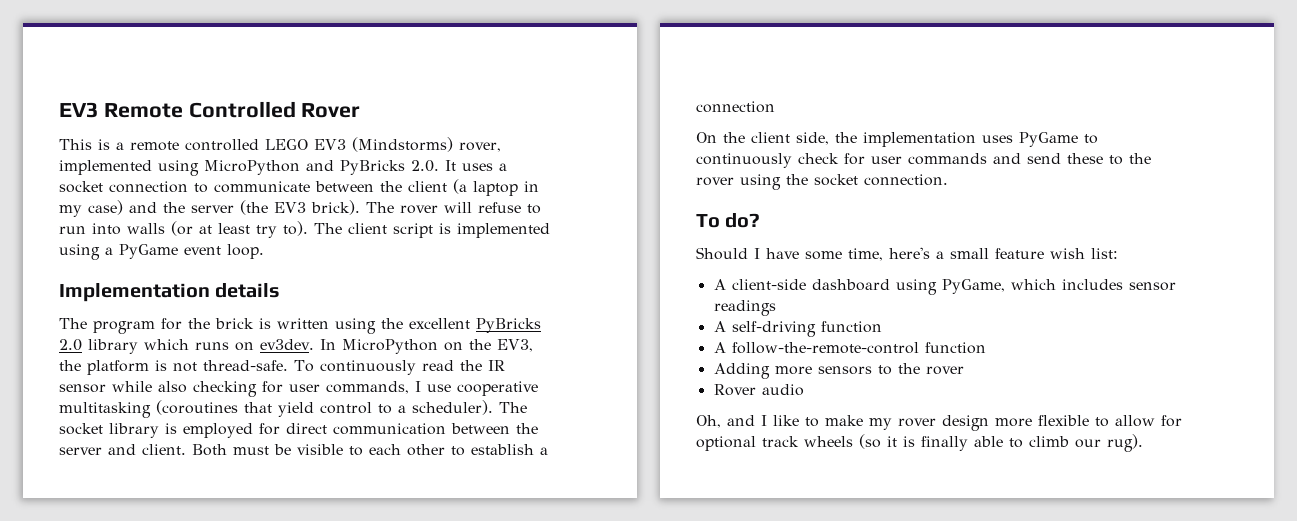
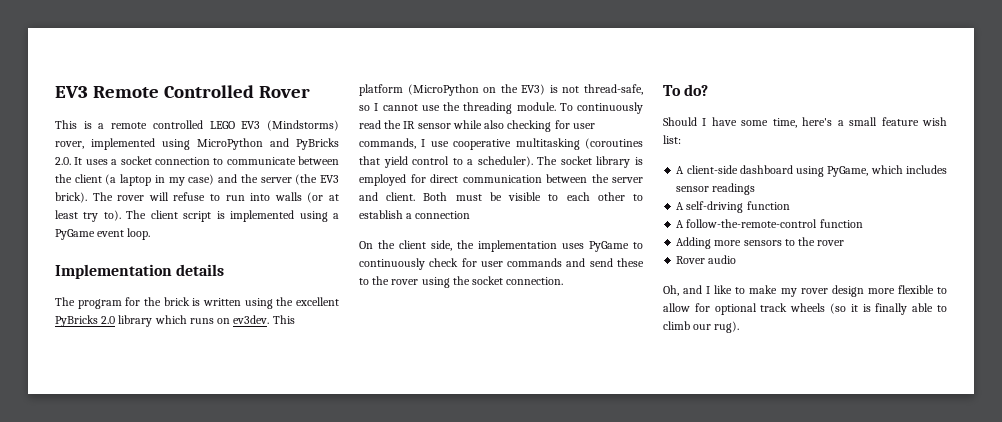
[320,339,533,354] [59,360,288,375] In MicroPython on the EV3, the platform is not thread-safe. -> [272,315,295,324] [359,84,643,96] [359,102,556,114] This platform (MicroPython on the EV3) is not thread-safe, so I cannot use the threading module.

